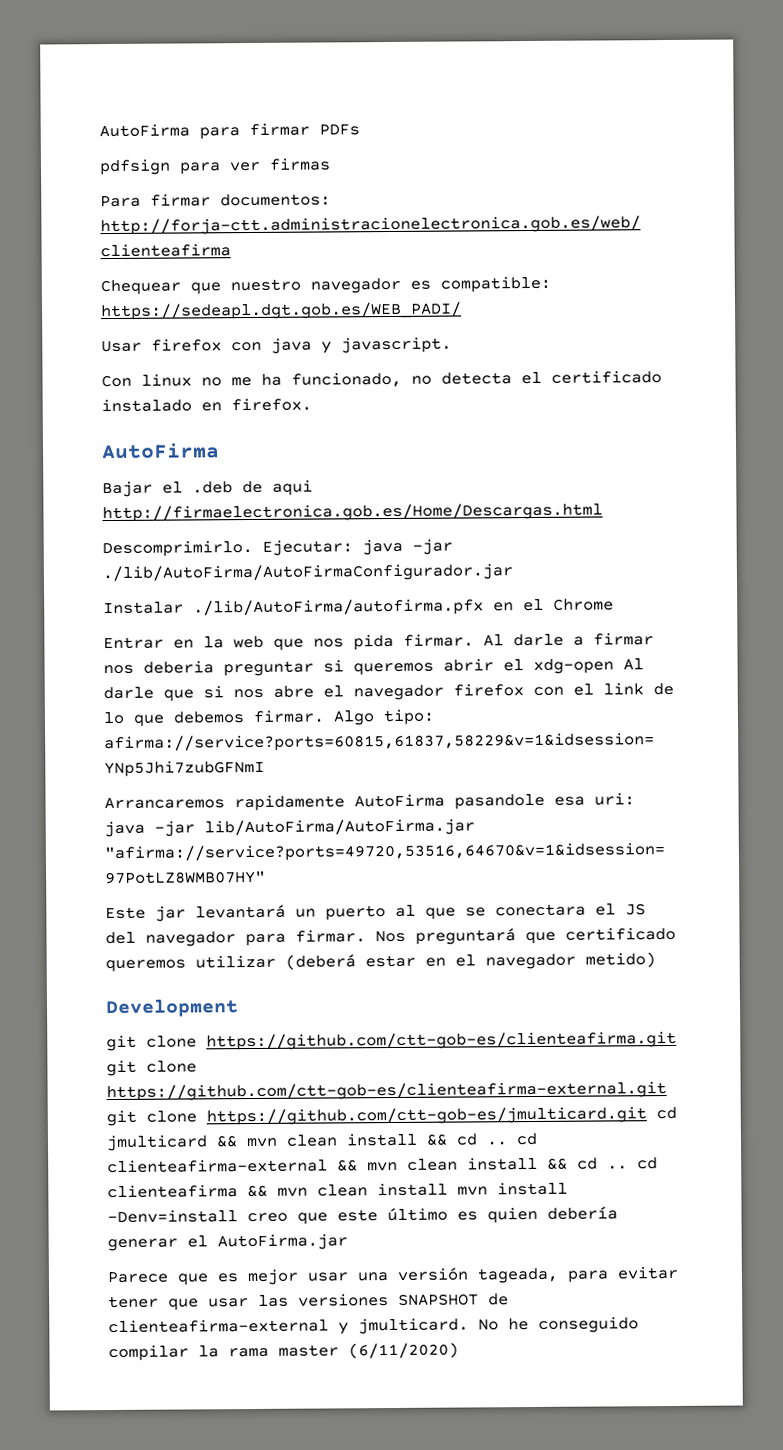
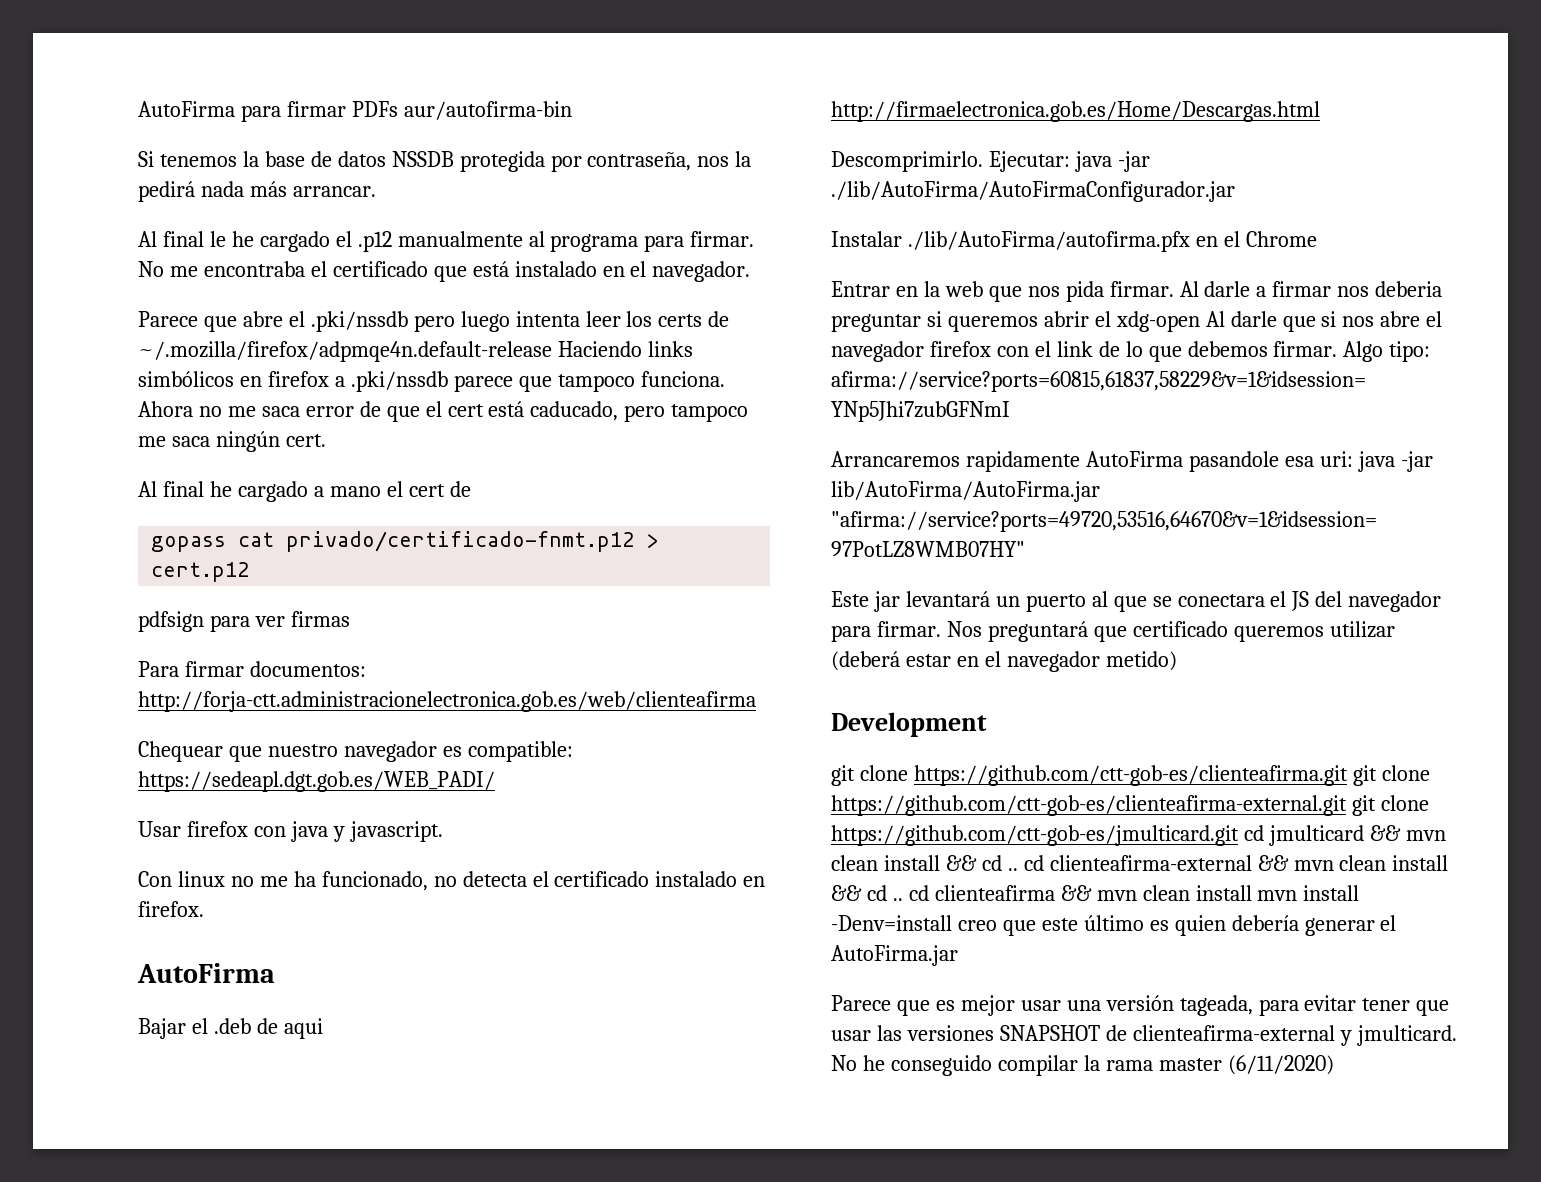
(360, 130) none -> [403,101,572,120] [138,151,752,172] [138,181,376,202] [138,231,755,252] [138,261,751,282] [138,311,730,332] [138,341,693,362] [138,371,725,392] [138,401,749,422] [138,431,326,452] [138,481,471,502] [151,531,659,552] [151,562,250,582] aur/autofirma-bin // Si tenemos la base de datos NSSDB protegida por contraseña, nos la pedirá nada más arrancar. // Al final le he cargado el .p12 manualmente al programa para firmar. No me encontraba el certificado que está instalado en el navegador. // Parece que abre el .pki/nssdb pero luego intenta leer los certs de ~/.mozilla/firefox/adpmqe4n.default-release Haciendo links simbólicos en firefox a .pki/nssdb parece que tampoco funciona. Ahora no me saca error de que el cert está caducado, pero tampoco me saca ningún cert. // Al final he cargado a mano el cert de // gopass cat privado/certificado-fnmt.p12 > cert.p12

